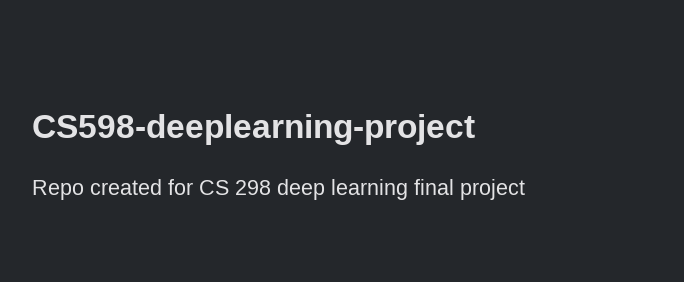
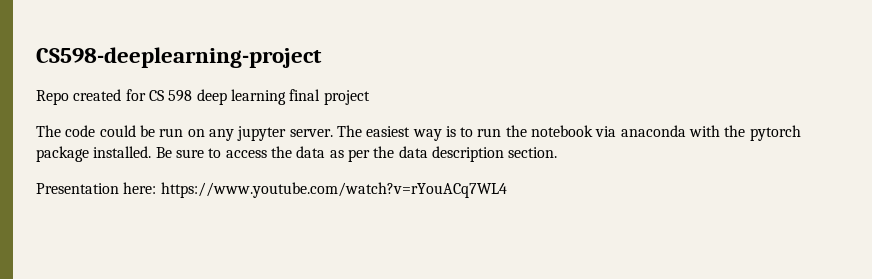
[235,180,271,195] 298 -> [168,90,193,102] 598
(525, 189) none -> [36,125,801,141] [36,146,558,162] [36,182,507,198] // The code could be run on any jupyter server. The easiest way is to run the notebook via anaconda with the pytorch package installed. Be sure to access the data as per the data description section. // Presentation here: https://www.youtube.com/watch?v=rYouACq7WL4

